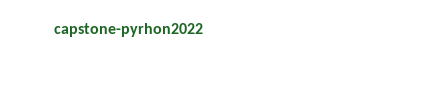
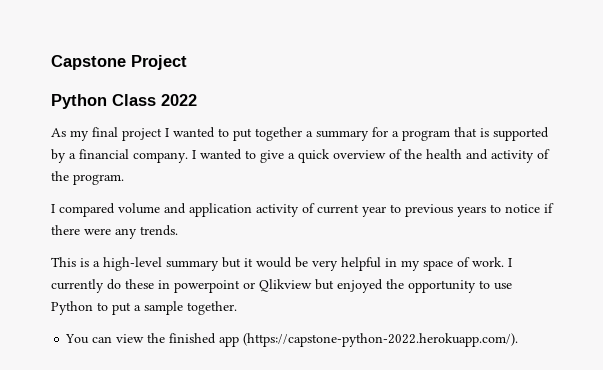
[54,23,203,37] capstone-pyrhon2022 -> [51,55,187,70] [51,94,197,109] [51,127,549,141] [51,149,550,163] [51,171,124,185] [51,203,554,217] [51,225,178,239] [51,257,512,271] [51,279,512,293] [51,301,237,315] [65,333,519,347] Capstone Project // Python Class 2022 // As my final project I wanted to put together a summary for a program that is supported by a financial company. I wanted to give a quick overview of the health and activity of the program. // I compared volume and application activity of current year to previous years to notice if there were any trends. // This is a high-level summary but it would be very helpful in my space of work. I currently do these in powerpoint or Qlikview but enjoyed the opportunity to use Python to put a sample together. // You can view the finished app (https://capstone-python-2022.herokuapp.com/).

